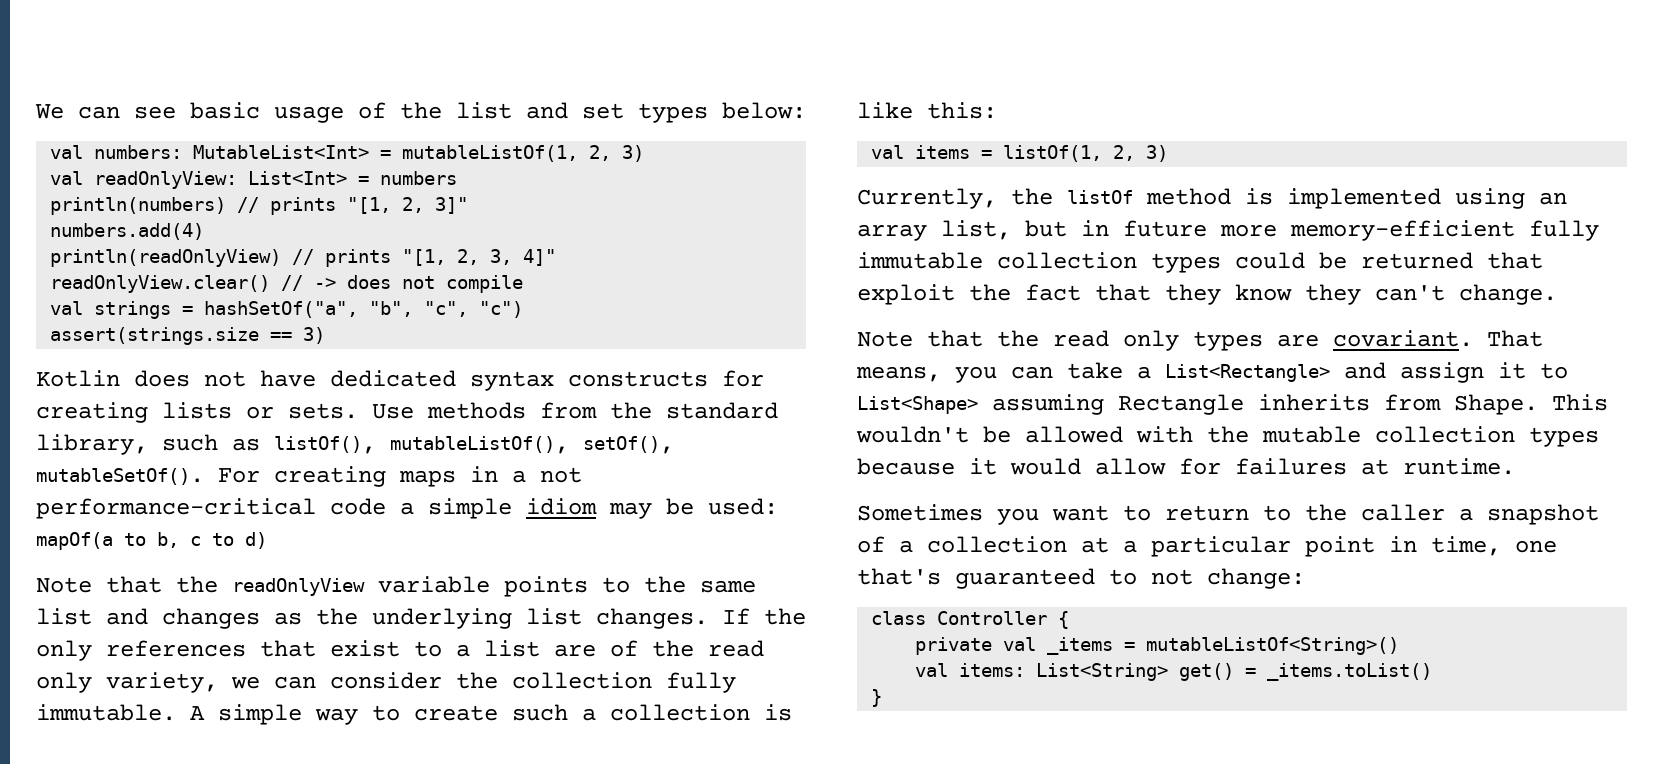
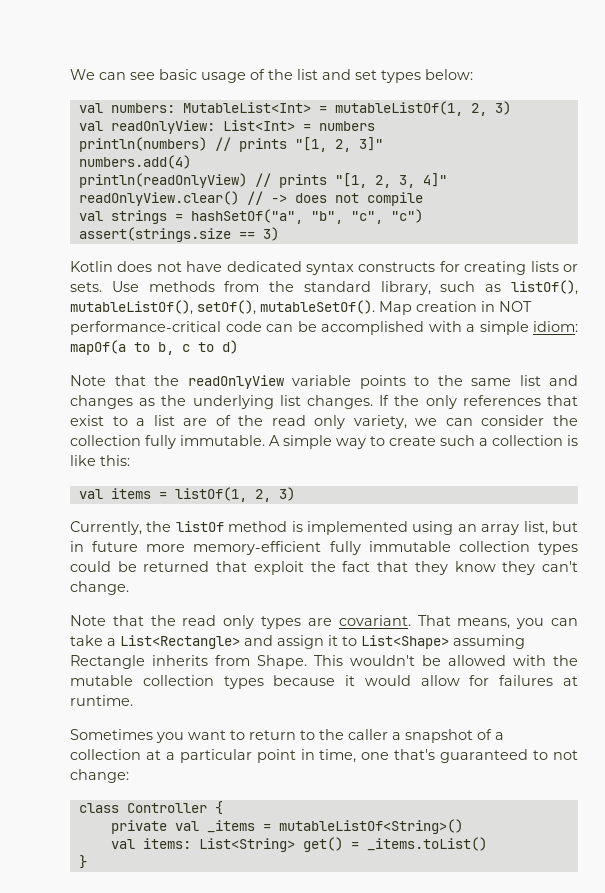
[218,466,582,487] [36,498,778,519] For creating maps in a not performance-critical code a simple idiom may be used: -> [379,301,532,315] [70,321,578,335] Map creation in NOT performance-critical code can be accomplished with a simple idiom:

